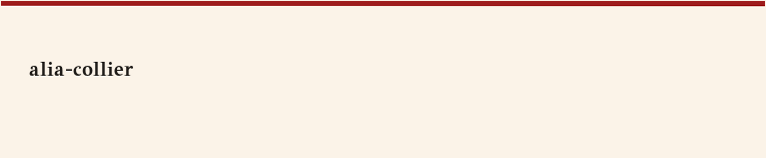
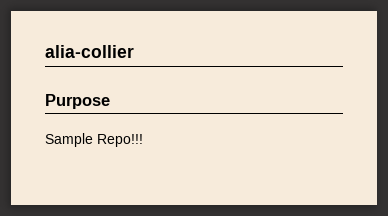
(135, 68) none -> [45,94,110,109] [45,133,143,147] // Purpose // Sample Repo!!!

